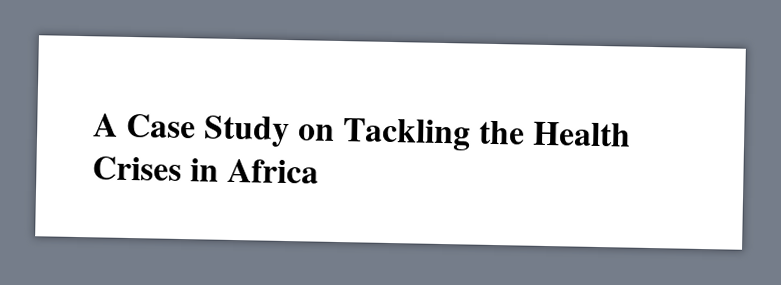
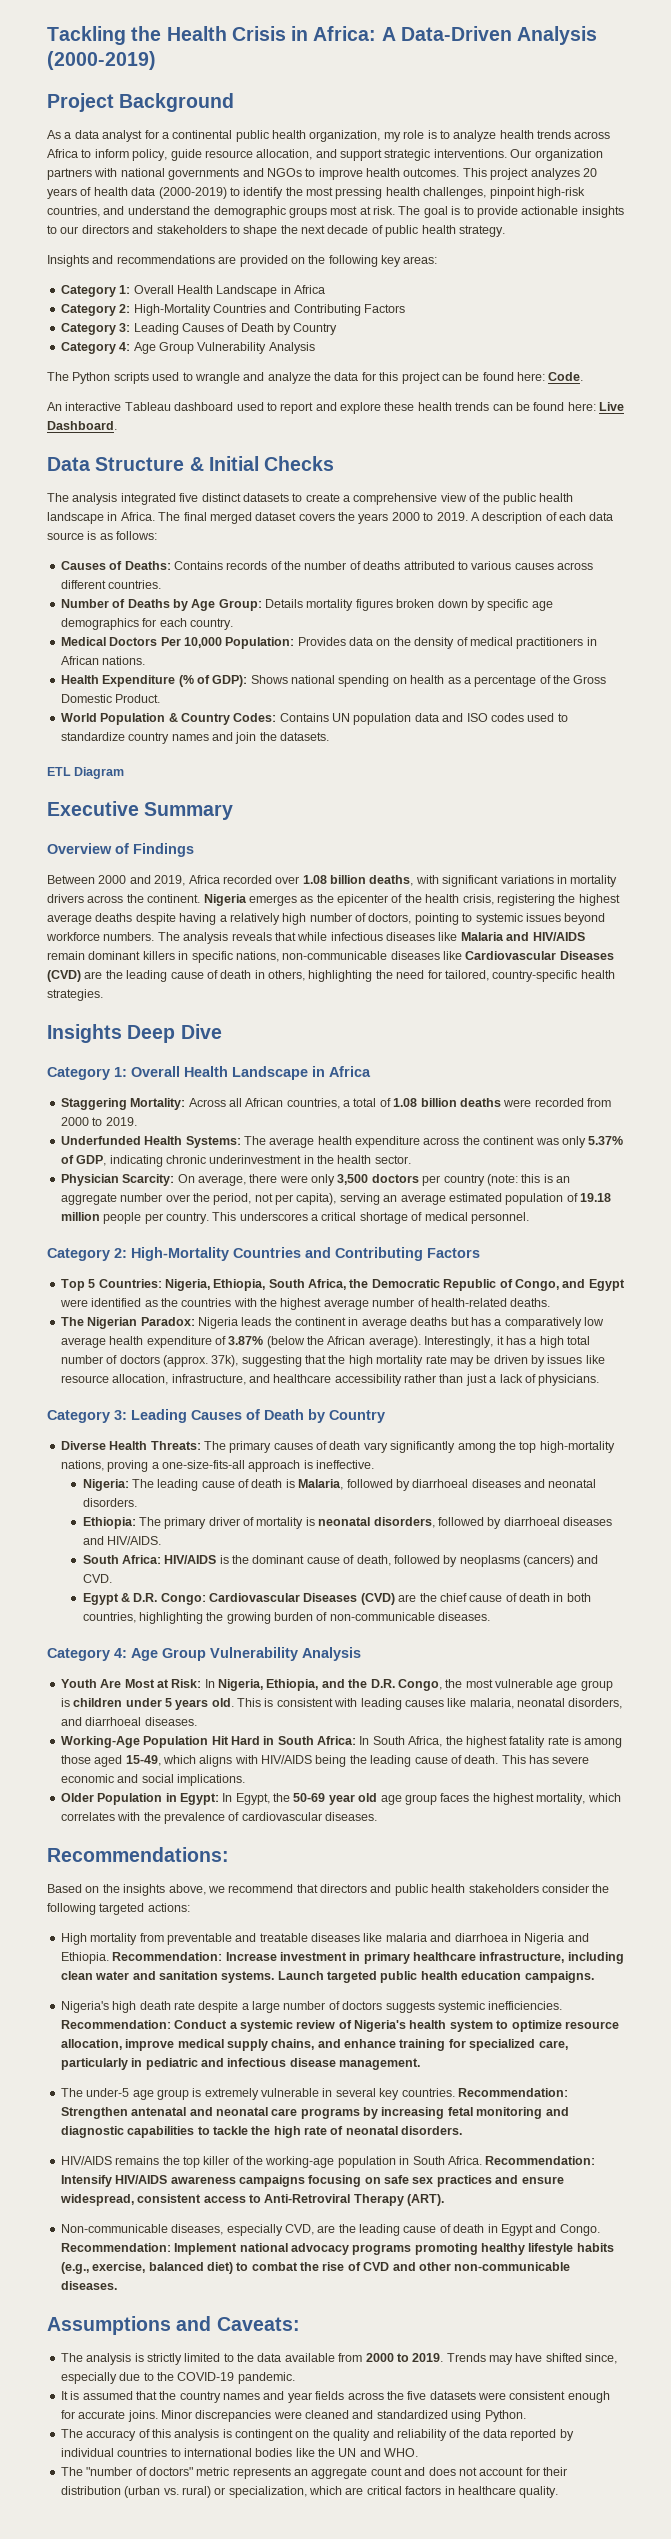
[93,113,632,151] [92,156,320,184] A Case Study on Tackling the Health Crises in Africa -> [47,26,598,45] [47,51,156,70] [47,93,235,112] [47,130,611,142] [47,149,603,161] [47,168,597,180] [47,187,585,199] [47,206,624,218] [47,225,505,237] [47,255,438,267] [60,285,325,297] [60,304,405,316] [60,323,338,335] [60,342,315,354] [47,372,584,384] [47,402,624,414] [47,421,117,430] [47,456,335,471] [47,493,574,505] [47,512,614,524] [47,531,158,540] [60,561,593,570] [60,580,162,589] [60,599,553,611] [60,618,233,630] [60,637,597,649] [60,656,146,665] [60,675,607,687] [60,694,161,703] [60,713,568,725] [60,732,329,744] [47,767,125,779] [47,801,234,820] [47,843,194,857] [47,875,618,887] [47,894,620,906] [47,913,606,925] [46,932,585,944] [47,951,614,963] [47,970,615,982] [47,989,103,1001] [47,1024,222,1043] [47,1066,371,1080] [60,1098,611,1110] [60,1117,137,1126] [60,1136,624,1148] [60,1155,411,1167] [60,1174,570,1186] [60,1193,611,1205] [60,1212,529,1224] [47,1247,480,1261] [60,1279,625,1291] [59,1298,551,1310] [60,1317,604,1329] [60,1336,590,1348] [60,1355,605,1367] [60,1374,600,1386] [47,1409,385,1423] [60,1441,615,1453] [60,1460,374,1472] [82,1479,597,1491] [82,1498,137,1507] [82,1517,613,1529] [82,1536,161,1545] [82,1555,599,1567] [82,1574,112,1583] [82,1593,591,1605] [82,1612,491,1624] [47,1647,361,1661] [60,1679,613,1691] [60,1698,623,1710] [60,1717,197,1726] [60,1736,623,1748] [60,1755,590,1767] [60,1774,245,1786] [60,1793,621,1805] [60,1812,377,1824] [47,1847,229,1862] [47,1884,610,1896] [47,1903,190,1915] [60,1933,589,1945] [60,1952,624,1964] [60,1971,594,1983] [60,2001,563,2013] [60,2020,619,2032] [60,2039,568,2051] [60,2058,420,2070] [60,2088,568,2100] [60,2107,569,2119] [60,2126,463,2138] [60,2156,596,2168] [60,2175,564,2187] [59,2194,444,2206] [60,2224,600,2236] [60,2243,614,2255] [60,2262,571,2274] [60,2281,117,2290] [47,2316,300,2335] [60,2353,618,2365] [60,2372,295,2384] [60,2391,610,2403] [60,2410,526,2422] [60,2429,574,2441] [60,2448,419,2457] [60,2467,567,2479] [60,2486,559,2498] Tackling the Health Crisis in Africa: A Data-Driven Analysis (2000-2019) // Project Background // As a data analyst for a continental public health organization, my role is to analyze health trends across Africa to inform policy, guide resource allocation, and support strategic interventions. Our organization partners with national governments and NGOs to improve health outcomes. This project analyzes 20 years of health data (2000-2019) to identify the most pressing health challenges, pinpoint high-risk countries, and understand the demographic groups most at risk. The goal is to provide actionable insights to our directors and stakeholders to shape the next decade of public health strategy. // Insights and recommendations are provided on the following key areas: // Category 1: Overall Health Landscape in Africa // Category 2: High-Mortality Countries and Contributing Factors // Category 3: Leading Causes of Death by Country // Category 4: Age Group Vulnerability Analysis // The Python scripts used to wrangle and analyze the data for this project can be found here: Code. // An interactive Tableau dashboard used to report and explore these health trends can be found here: Live Dashboard. // Data Structure & Initial Checks // The analysis integrated five distinct datasets to create a comprehensive view of the public health landscape in Africa. The final merged dataset covers the years 2000 to 2019. A description of each data source is as follows: // Causes of Deaths: Contains records of the number of deaths attributed to various causes across different countries. // Number of Deaths by Age Group: Details mortality figures broken down by specific age demographics for each country. // Medical Doctors Per 10,000 Population: Provides data on the density of medical practitioners in African nations. // Health Expenditure (% of GDP): Shows national spending on health as a percentage of the Gross Domestic Product. // World Population & Country Codes: Contains UN population data and ISO codes used to standardize country names and join the datasets. // ETL Diagram // Executive Summary // Overview of Findings // Between 2000 and 2019, Africa recorded over 1.08 billion deaths, with significant variations in mortality drivers across the continent. Nigeria emerges as the epicenter of the health crisis, registering the highest average deaths despite having a relatively high number of doctors, pointing to systemic issues beyond workforce numbers. The analysis reveals that while infectious diseases like Malaria and HIV/AIDS remain dominant killers in specific nations, non-communicable diseases like Cardiovascular Diseases (CVD) are the leading cause of death in others, highlighting the need for tailored, country-specific health strategies. // Insights Deep Dive // Category 1: Overall Health Landscape in Africa // Staggering Mortality: Across all African countries, a total of 1.08 billion deaths were recorded from 2000 to 2019. // Underfunded Health Systems: The average health expenditure across the continent was only 5.37% of GDP, indicating chronic underinvestment in the health sector. // Physician Scarcity: On average, there were only 3,500 doctors per country (note: this is an aggregate number over the period, not per capita), serving an average estimated population of 19.18 million people per country. This underscores a critical shortage of medical personnel. // Category 2: High-Mortality Countries and Contributing Factors // Top 5 Countries: Nigeria, Ethiopia, South Africa, the Democratic Republic of Congo, and Egypt were identified as the countries with the highest average number of health-related deaths. // The Nigerian Paradox: Nigeria leads the continent in average deaths but has a comparatively low average health expenditure of 3.87% (below the African average). Interestingly, it has a high total number of doctors (approx. 37k), suggesting that the high mortality rate may be driven by issues like resource allocation, infrastructure, and healthcare accessibility rather than just a lack of physicians. // Category 3: Leading Causes of Death by Country // Diverse Health Threats: The primary causes of death vary significantly among the top high-mortality nations, proving a one-size-fits-all approach is ineffective. // Nigeria: The leading cause of death is Malaria, followed by diarrhoeal diseases and neonatal disorders. // Ethiopia: The primary driver of mortality is neonatal disorders, followed by diarrhoeal diseases and HIV/AIDS. // South Africa: HIV/AIDS is the dominant cause of death, followed by neoplasms (cancers) and CVD. // Egypt & D.R. Congo: Cardiovascular Diseases (CVD) are the chief cause of death in both countries, highlighting the growing burden of non-communicable diseases. // Category 4: Age Group Vulnerability Analysis // Youth Are Most at Risk: In Nigeria, Ethiopia, and the D.R. Congo, the most vulnerable age group is children under 5 years old. This is consistent with leading causes like malaria, neonatal disorders, and diarrhoeal diseases. // Working-Age Population Hit Hard in South Africa: In South Africa, the highest fatality rate is among those aged 15-49, which aligns with HIV/AIDS being the leading cause of death. This has severe economic and social implications. // Older Population in Egypt: In Egypt, the 50-69 year old age group faces the highest mortality, which correlates with the prevalence of cardiovascular diseases. // Recommendations: // Based on the insights above, we recommend that directors and public health stakeholders consider the following targeted actions: // High mortality from preventable and treatable diseases like malaria and diarrhoea in Nigeria and Ethiopia. Recommendation: Increase investment in primary healthcare infrastructure, including clean water and sanitation systems. Launch targeted public health education campaigns. // Nigeria's high death rate despite a large number of doctors suggests systemic inefficiencies. Recommendation: Conduct a systemic review of Nigeria's health system to optimize resource allocation, improve medical supply chains, and enhance training for specialized care, particularly in pediatric and infectious disease management. // The under-5 age group is extremely vulnerable in several key countries. Recommendation: Strengthen antenatal and neonatal care programs by increasing fetal monitoring and diagnostic capabilities to tackle the high rate of neonatal disorders. // HIV/AIDS remains the top killer of the working-age population in South Africa. Recommendation: Intensify HIV/AIDS awareness campaigns focusing on safe sex practices and ensure widespread, consistent access to Anti-Retroviral Therapy (ART). // Non-communicable diseases, especially CVD, are the leading cause of death in Egypt and Congo. Recommendation: Implement national advocacy programs promoting healthy lifestyle habits (e.g., exercise, balanced diet) to combat the rise of CVD and other non-communicable diseases. // Assumptions and Caveats: // The analysis is strictly limited to the data available from 2000 to 2019. Trends may have shifted since, especially due to the COVID-19 pandemic. // It is assumed that the country names and year fields across the five datasets were consistent enough for accurate joins. Minor discrepancies were cleaned and standardized using Python. // The accuracy of this analysis is contingent on the quality and reliability of the data reported by individual countries to international bodies like the UN and WHO. // The "number of doctors" metric represents an aggregate count and does not account for their distribution (urban vs. rural) or specialization, which are critical factors in healthcare quality.

